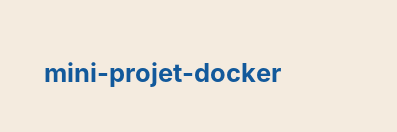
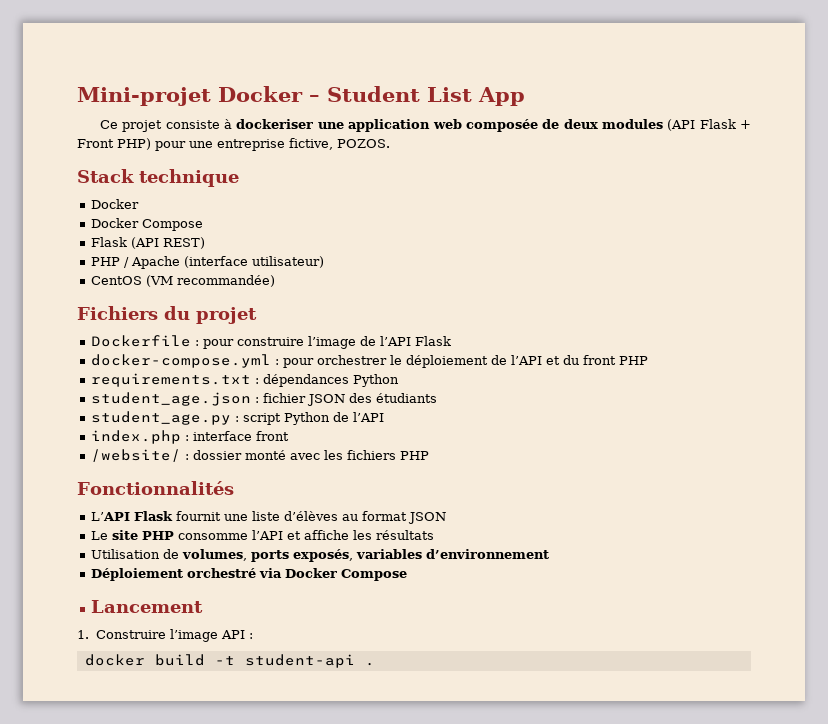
[44,62,281,87] mini-projet-docker -> [77,86,525,106] [100,119,751,132] [77,138,390,151] [77,169,239,187] [91,199,140,209] [91,218,204,231] [91,237,206,249] [91,256,325,269] [91,275,276,287] [77,306,257,324] [91,335,452,349] [91,354,649,368] [91,373,400,387] [91,392,438,406] [91,411,385,425] [91,430,290,444] [91,449,430,462] [77,481,234,495] [91,511,447,524] [91,530,435,540] [91,549,550,562] [91,568,408,581] [91,600,204,613] [77,629,253,642] [84,654,375,668] Mini-projet Docker – Student List App // Ce projet consiste à dockeriser une application web composée de deux modules (API Flask + Front PHP) pour une entreprise fictive, POZOS. // Stack technique // Docker // Docker Compose // Flask (API REST) // PHP / Apache (interface utilisateur) // CentOS (VM recommandée) // Fichiers du projet // Dockerfile : pour construire l’image de l’API Flask // docker-compose.yml : pour orchestrer le déploiement de l’API et du front PHP // requirements.txt : dépendances Python // student_age.json : fichier JSON des étudiants // student_age.py : script Python de l’API // index.php : interface front // /website/ : dossier monté avec les fichiers PHP // Fonctionnalités // L’API Flask fournit une liste d’élèves au format JSON // Le site PHP consomme l’API et affiche les résultats // Utilisation de volumes, ports exposés, variables d’environnement // Déploiement orchestré via Docker Compose // Lancement // 1. Construire l’image API : // docker build -t student-api .

